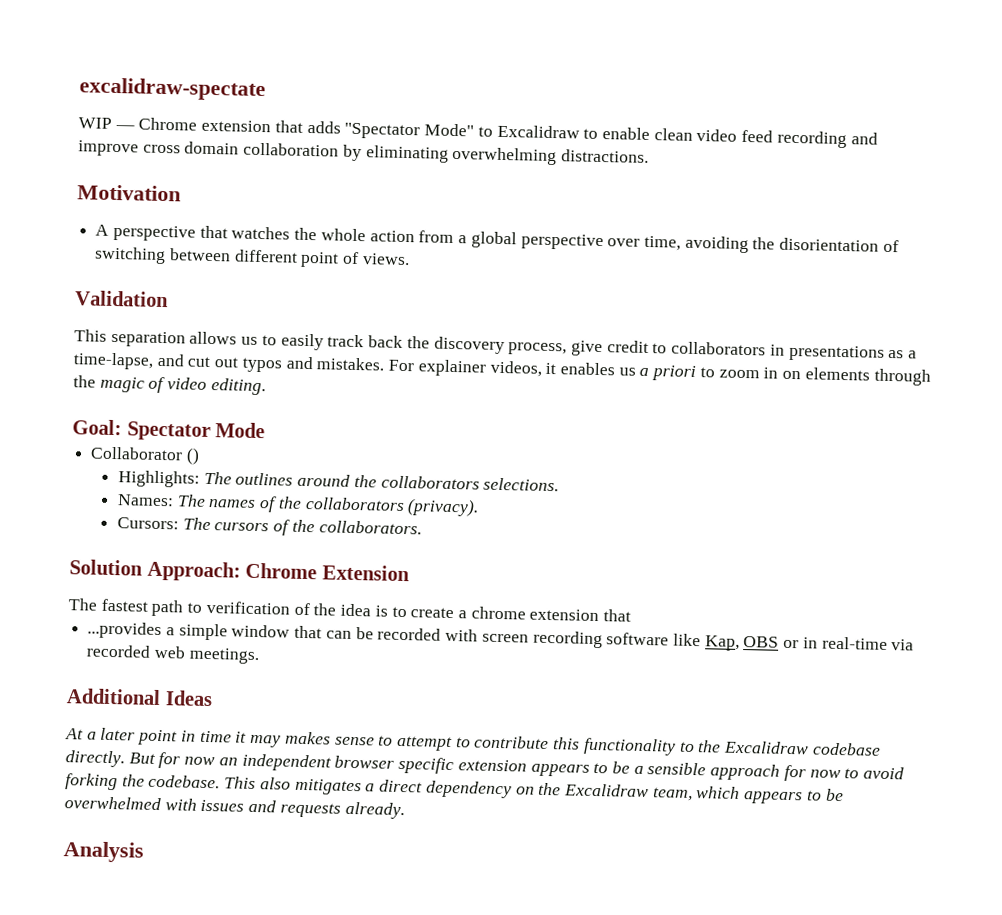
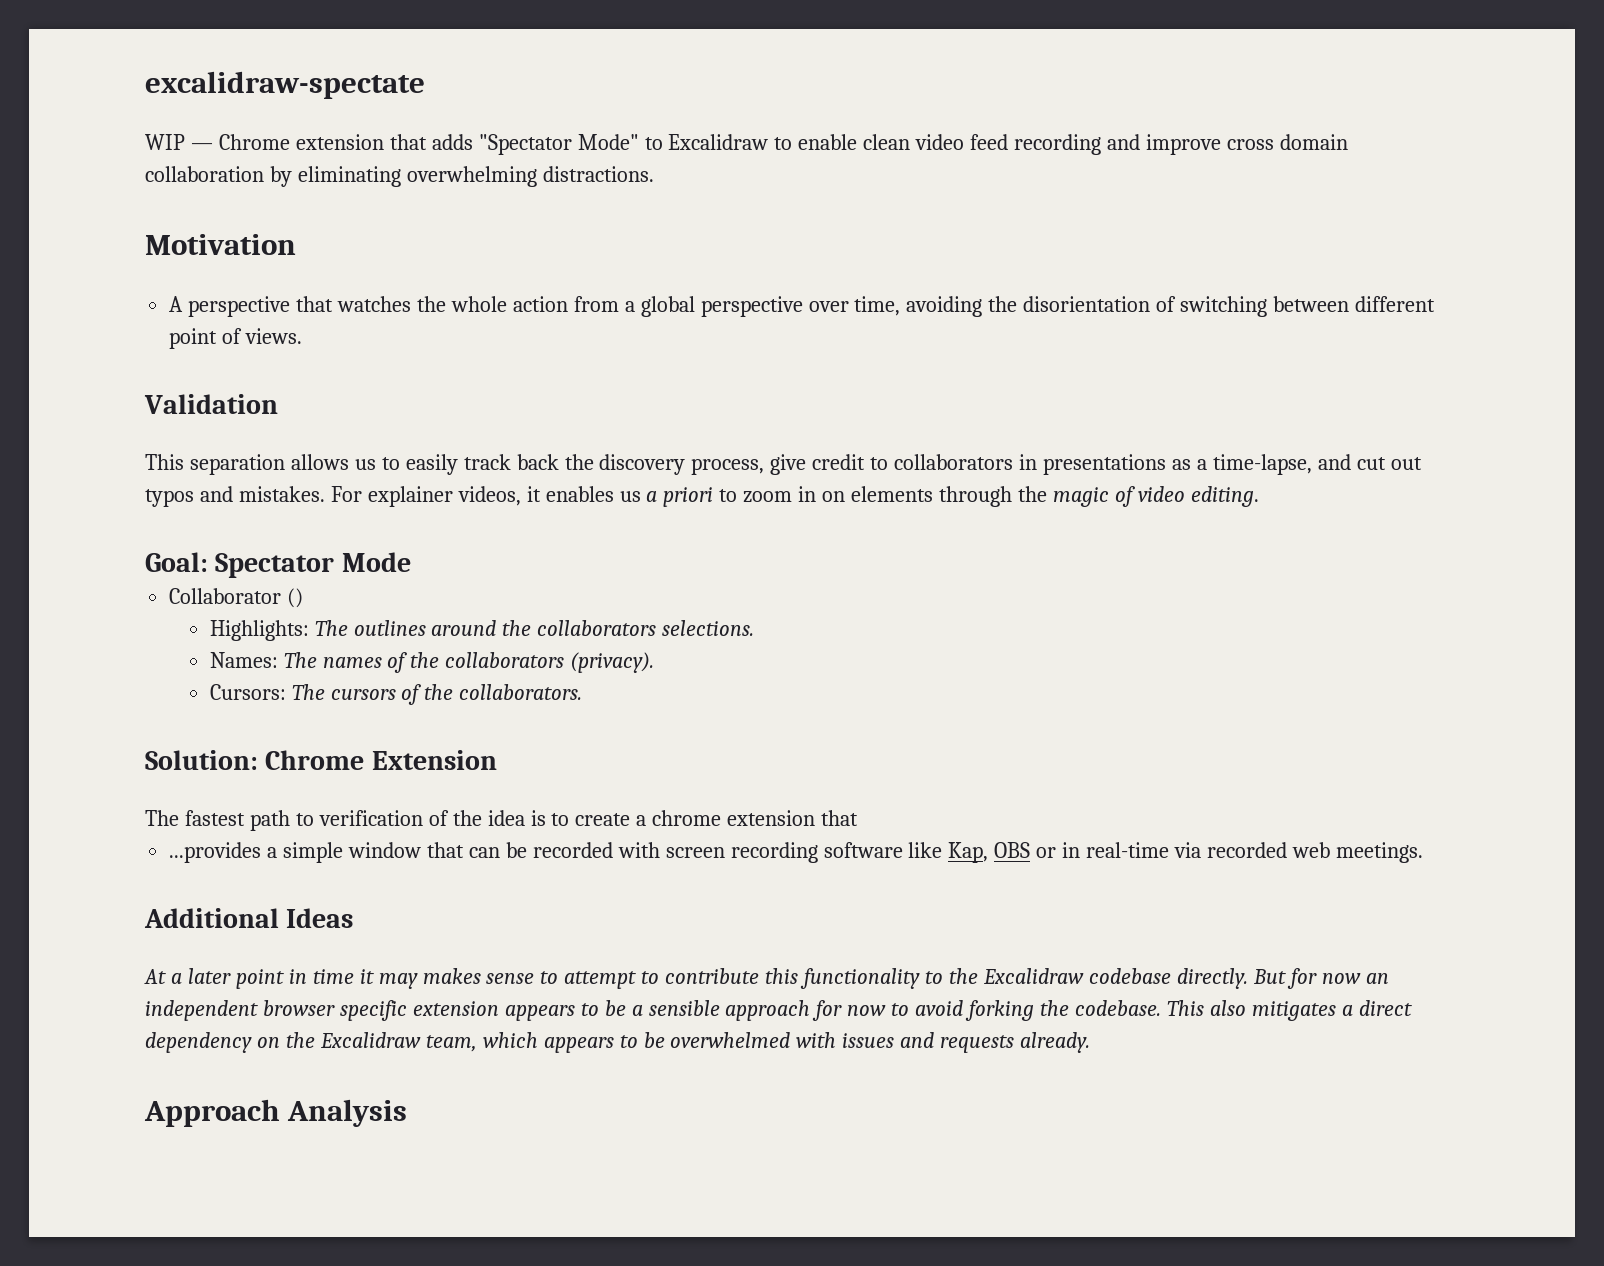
[69,559,241,582] Solution Approach: -> [145,750,258,770] Solution:
(405, 810) none -> [144,1099,280,1127] Approach

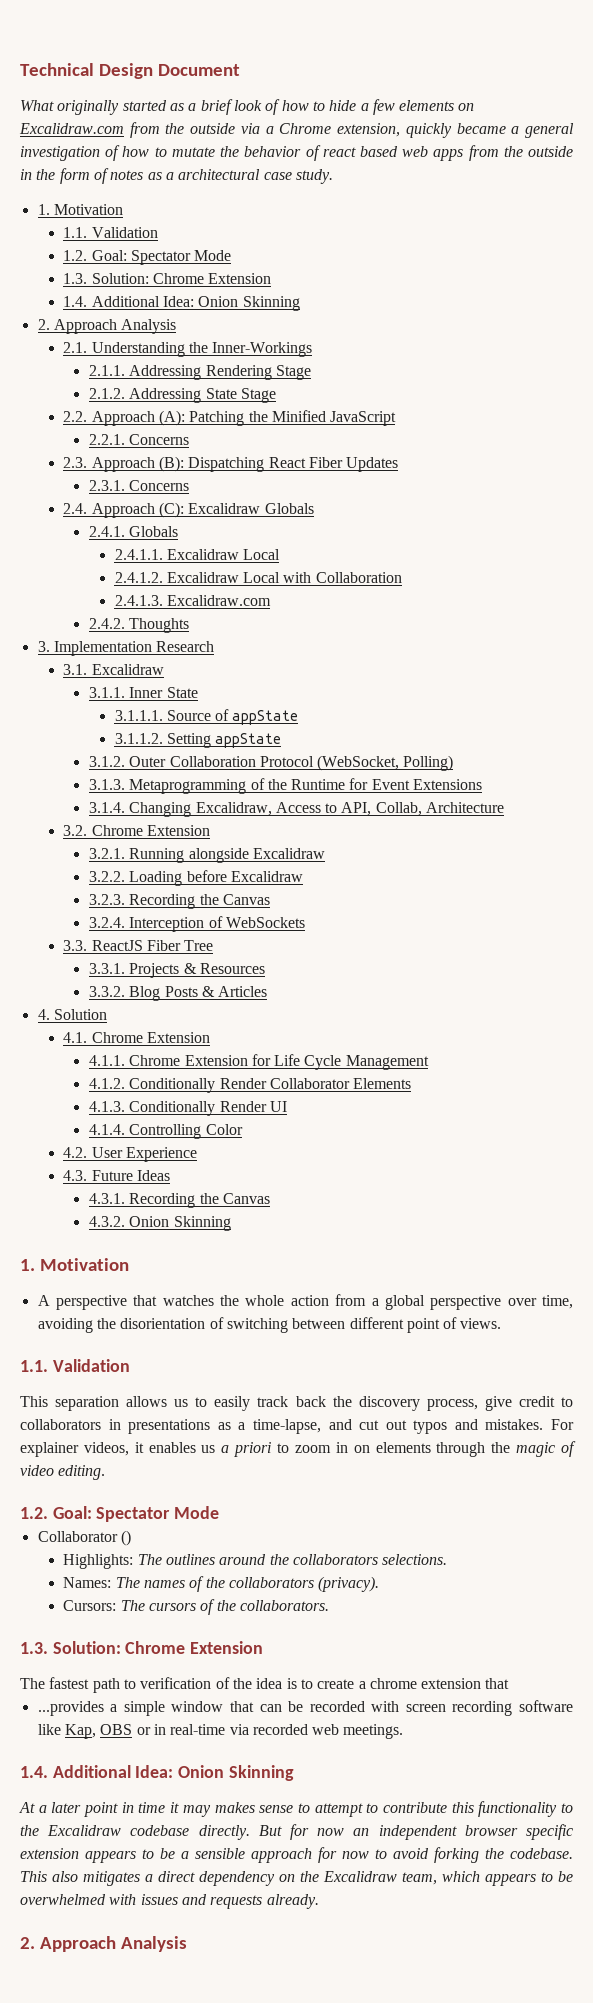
[145,71,425,99] [145,134,1348,155] [145,166,654,187] excalidraw-spectate // WIP — Chrome extension that adds "Spectator Mode" to Excalidraw to enable clean video feed recording and improve cross domain collaboration by eliminating overwhelming distractions. // -> [20,63,240,79] [20,99,475,115] [19,122,575,138] [20,145,574,161] [20,168,333,184] [37,204,123,215] [63,227,158,238] [63,250,232,265] [63,273,272,284] [63,296,300,311] [37,319,177,334] [63,342,313,357] [88,365,311,380] [88,388,276,403] [63,410,397,426] [88,434,190,445] [63,456,399,472] [88,480,190,491] [63,502,314,518] [88,526,179,537] [114,549,281,560] [114,572,402,583] [114,595,271,606] [88,618,190,633] [37,641,215,656] [63,664,164,675] [88,687,198,698] [114,709,299,725] [114,733,282,748] [88,755,454,771] [88,778,483,794] [88,802,505,817] [63,825,210,836] [88,848,325,863] [88,870,303,886] [88,894,270,909] [88,916,305,932] [63,940,214,951] [88,963,265,978] [88,986,268,1001] [37,1009,107,1020] [63,1032,210,1043] [88,1054,429,1070] [88,1078,412,1093] [88,1101,287,1116] [88,1124,243,1139] [63,1147,197,1162] [63,1170,170,1181] [88,1193,270,1208] [88,1216,231,1231] [20,1259,35,1271] Technical Design Document // What originally started as a brief look of how to hide a few elements on Excalidraw.com from the outside via a Chrome extension, quickly became a general investigation of how to mutate the behavior of react based web apps from the outside in the form of notes as a architectural case study. // 1. Motivation // 1.1. Validation // 1.2. Goal: Spectator Mode // 1.3. Solution: Chrome Extension // 1.4. Additional Idea: Onion Skinning // 2. Approach Analysis // 2.1. Understanding the Inner-Workings // 2.1.1. Addressing Rendering Stage // 2.1.2. Addressing State Stage // 2.2. Approach (A): Patching the Minified JavaScript // 2.2.1. Concerns // 2.3. Approach (B): Dispatching React Fiber Updates // 2.3.1. Concerns // 2.4. Approach (C): Excalidraw Globals // 2.4.1. Globals // 2.4.1.1. Excalidraw Local // 2.4.1.2. Excalidraw Local with Collaboration // 2.4.1.3. Excalidraw.com // 2.4.2. Thoughts // 3. Implementation Research // 3.1. Excalidraw // 3.1.1. Inner State // 3.1.1.1. Source of appState // 3.1.1.2. Setting appState // 3.1.2. Outer Collaboration Protocol (WebSocket, Polling) // 3.1.3. Metaprogramming of the Runtime for Event Extensions // 3.1.4. Changing Excalidraw, Access to API, Collab, Architecture // 3.2. Chrome Extension // 3.2.1. Running alongside Excalidraw // 3.2.2. Loading before Excalidraw // 3.2.3. Recording the Canvas // 3.2.4. Interception of WebSockets // 3.3. ReactJS Fiber Tree // 3.3.1. Projects & Resources // 3.3.2. Blog Posts & Articles // 4. Solution // 4.1. Chrome Extension // 4.1.1. Chrome Extension for Life Cycle Management // 4.1.2. Conditionally Render Collaborator Elements // 4.1.3. Conditionally Render UI // 4.1.4. Controlling Color // 4.2. User Experience // 4.3. Future Ideas // 4.3.1. Recording the Canvas // 4.3.2. Onion Skinning // 1.
(303, 336) none -> [20,1360,48,1372] 1.1.
(1259, 496) none -> [20,1507,48,1519] 1.2.
(583, 692) none -> [20,1642,48,1654] 1.3.
[144,908,354,928] Additional Ideas -> [20,1765,294,1781] 1.4. Additional Idea: Onion Skinning
(1091, 1042) none -> [20,1937,35,1949] 2.

